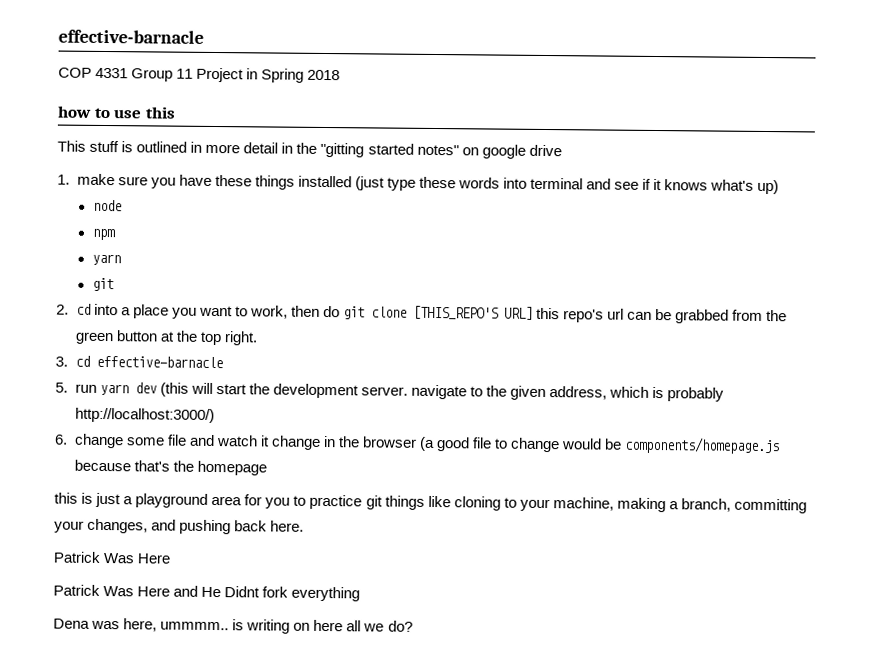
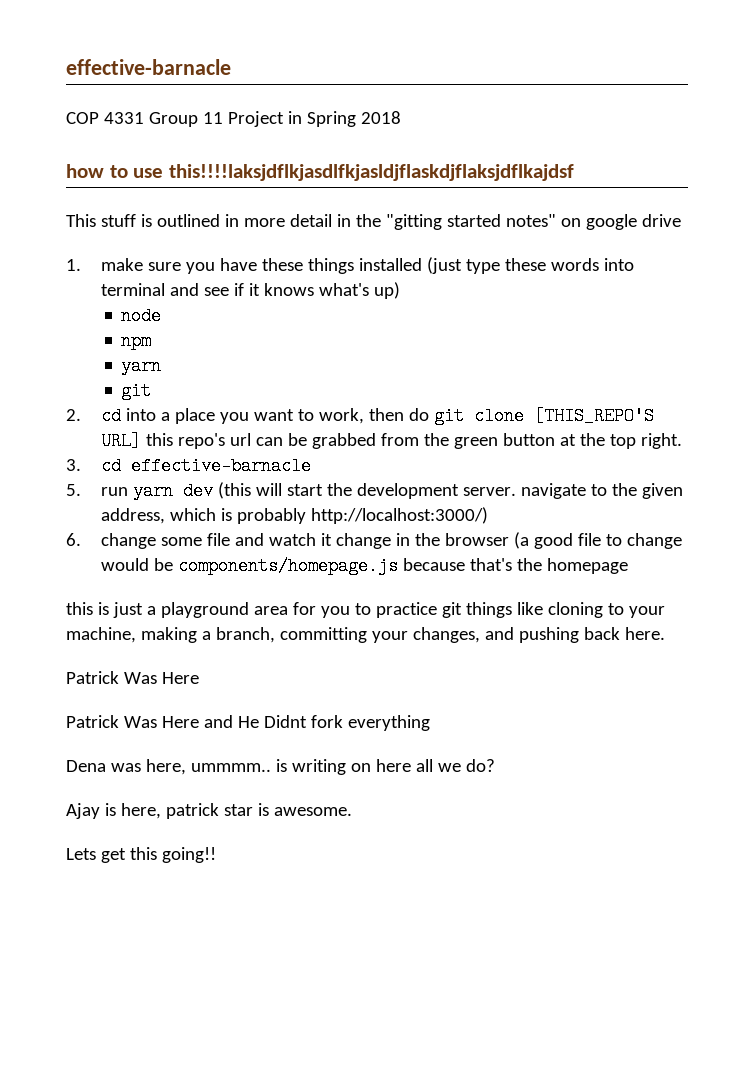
[144,106,176,119] this -> [168,164,574,181] this!!!!laksjdflkjasdlfkjasldjflaskdjflaksjdflkajdsf
(413, 626) none -> [66,803,352,819] [66,847,216,863] // Ajay is here, patrick star is awesome. // Lets get this going!!

